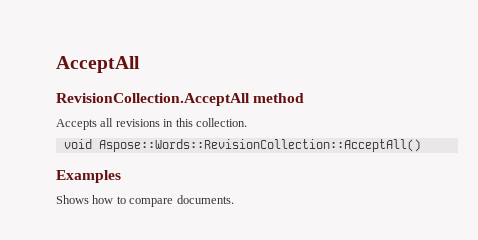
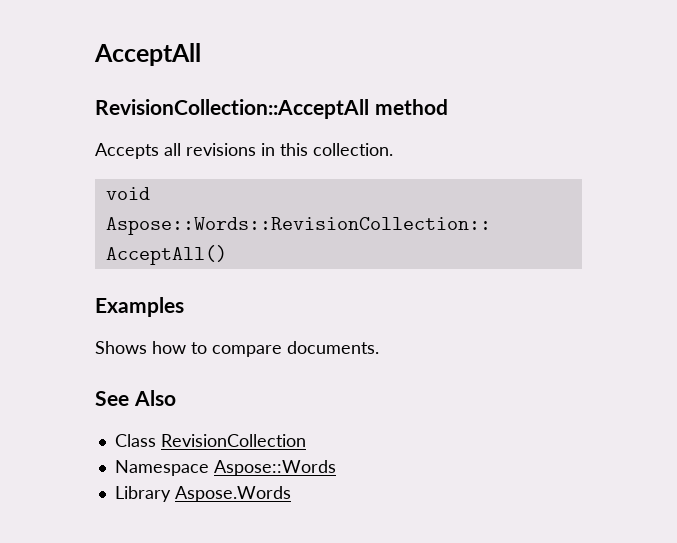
[56,93,250,106] RevisionCollection.AcceptAll -> [95,99,369,119] RevisionCollection::AcceptAll
(234, 199) none -> [95,390,176,406] [114,434,306,447] [114,460,336,476] [114,486,291,502] // See Also // Class RevisionCollection // Namespace Aspose::Words // Library Aspose.Words

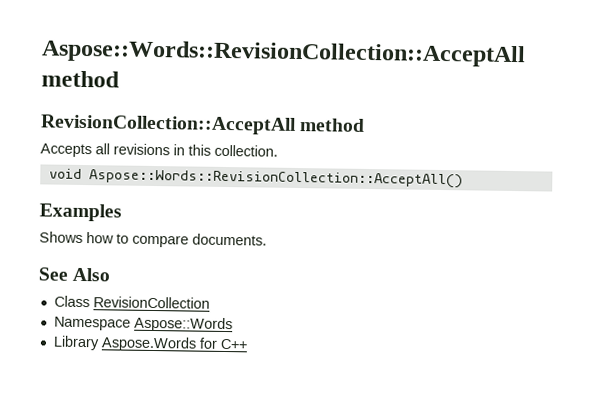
[94,43,201,66] AcceptAll -> [41,39,526,68] [41,70,120,88] Aspose::Words::RevisionCollection::AcceptAll method
(291, 494) none -> [198,337,248,350] for C++

